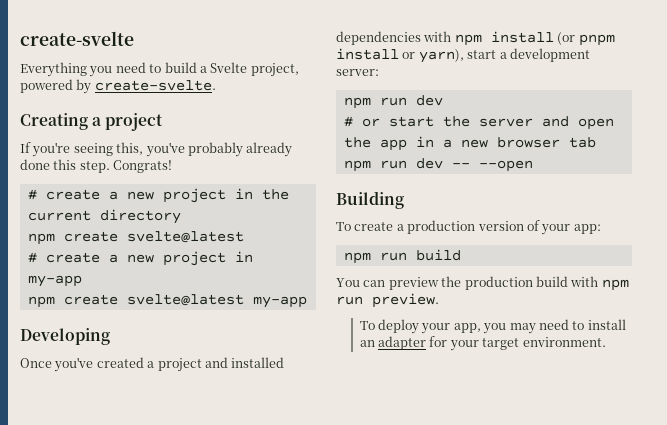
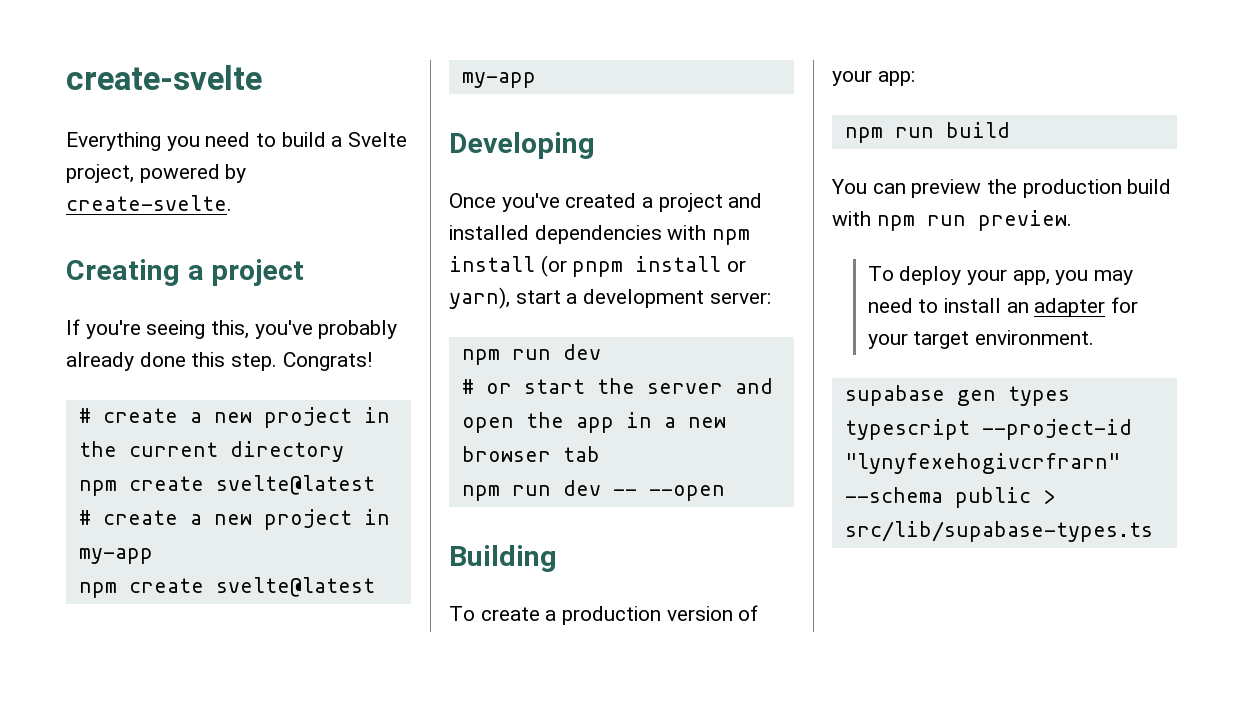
(606, 342) none -> [844,385,1070,406] [844,419,1132,440] [844,453,1120,474] [844,487,1055,508] [844,521,1153,542] // supabase gen types typescript --project-id "lynyfexehogivcrfrarn" --schema public > src/lib/supabase-types.ts

